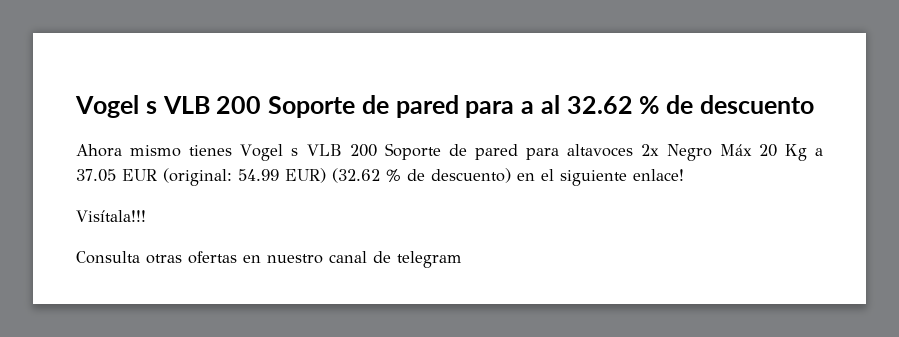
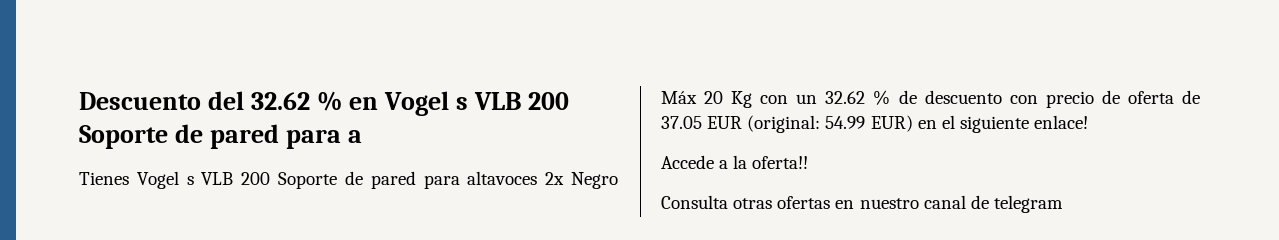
(75, 106) none -> [79,91,379,111] Descuento del 32.62 % en
[540,95,814,114] [76,144,233,157] al 32.62 % de descuento // Ahora mismo tienes -> [79,172,129,185] // Tienes
[815,148,824,156] a -> [760,90,1200,108] con un 32.62 % de descuento con precio de oferta de
[332,168,511,183] (32.62 % de descuento) -> (913, 123) none
[76,210,146,222] Visítala!!! -> [661,155,809,169] Accede a la oferta!!

